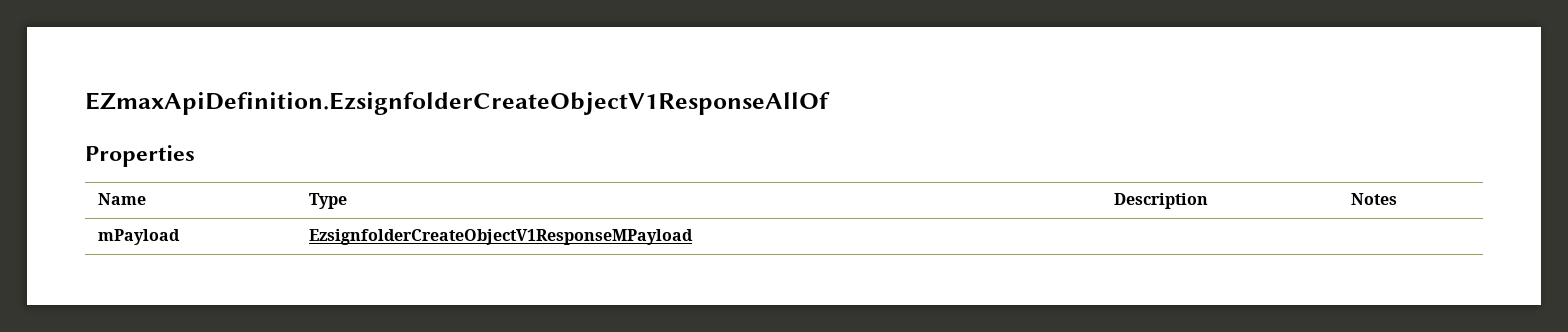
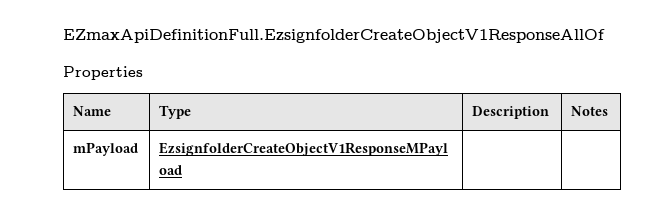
[85,92,830,115] EZmaxApiDefinition.EzsignfolderCreateObjectV1ResponseAllOf -> [63,29,605,43] EZmaxApiDefinitionFull.EzsignfolderCreateObjectV1ResponseAllOf

